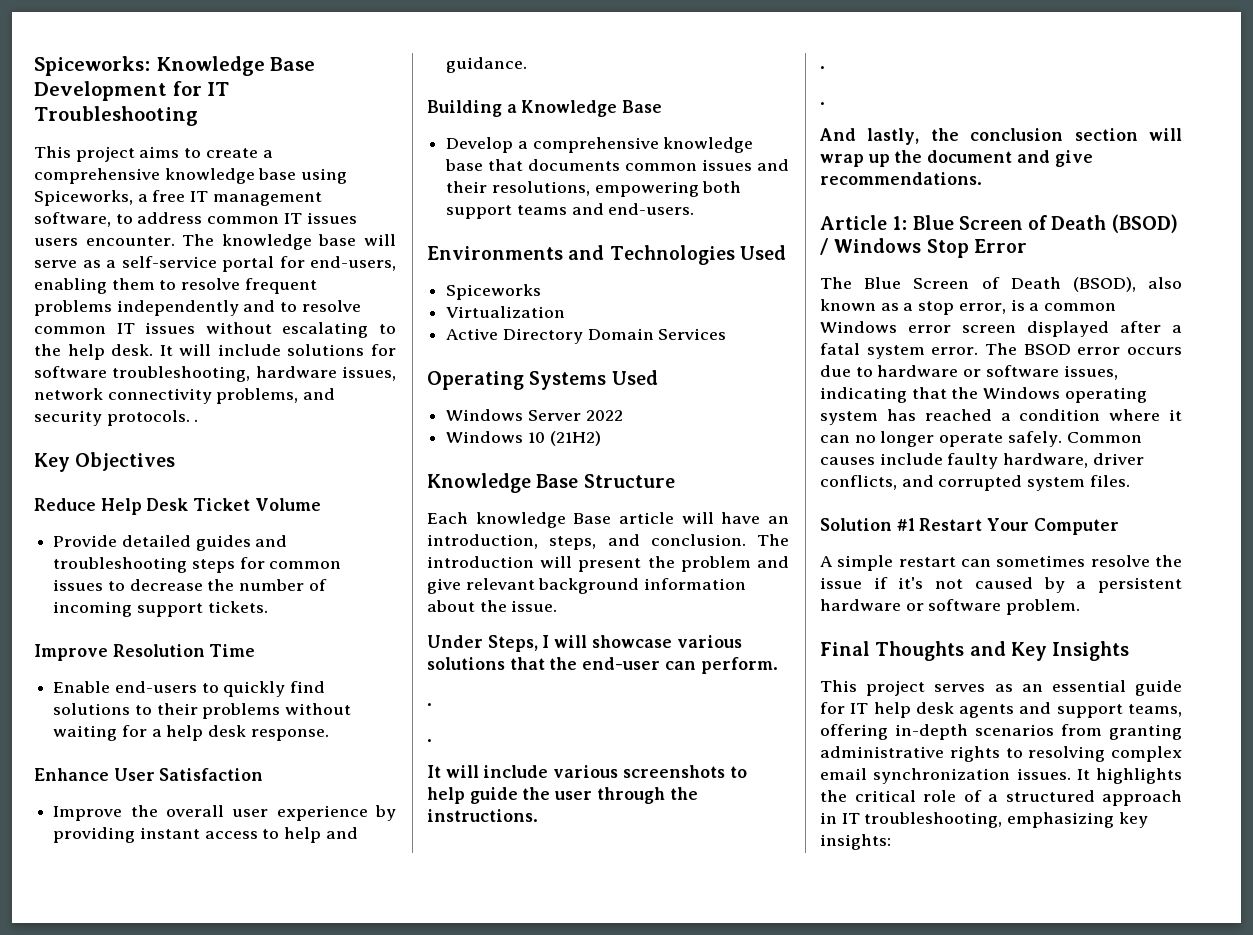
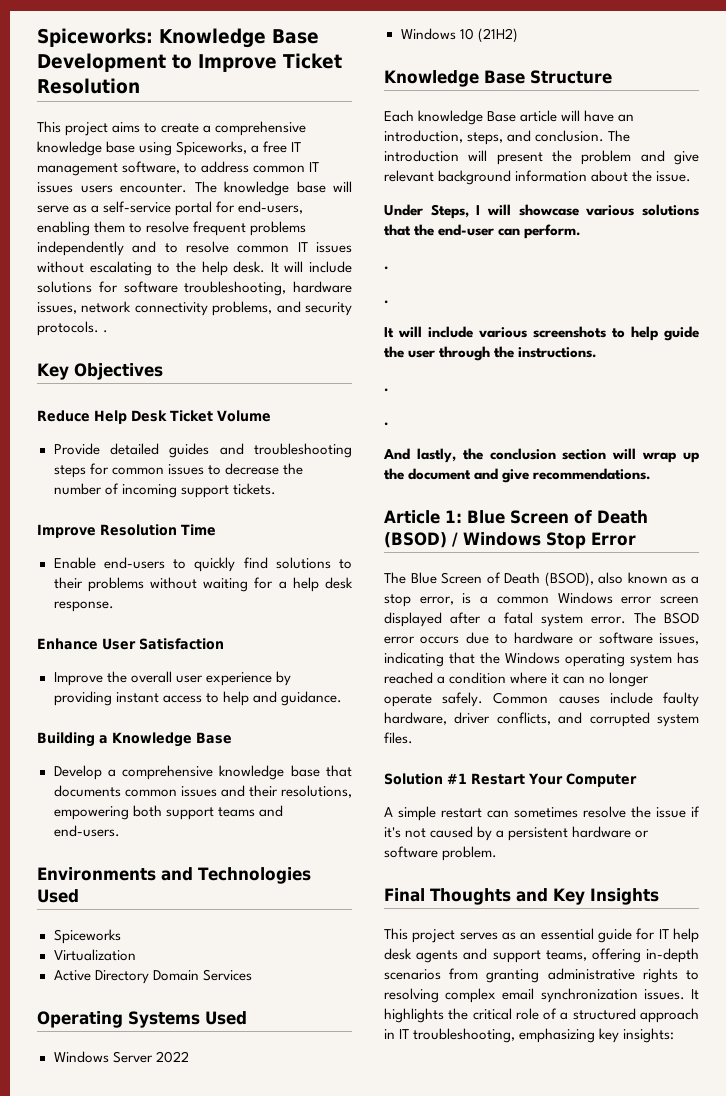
[172,81,230,96] [34,106,198,126] for IT Troubleshooting -> [172,53,342,72] [37,78,140,94] to Improve Ticket Resolution

